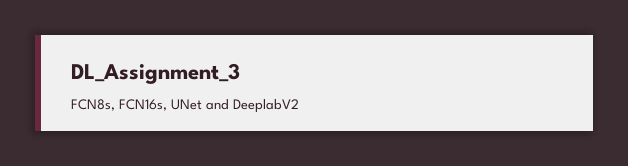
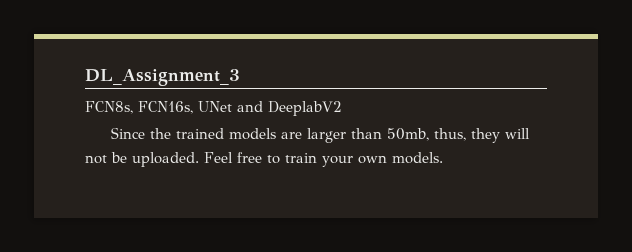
(299, 106) none -> [110,127,530,143] [85,152,443,167] // Since the trained models are larger than 50mb, thus, they will not be uploaded. Feel free to train your own models.

